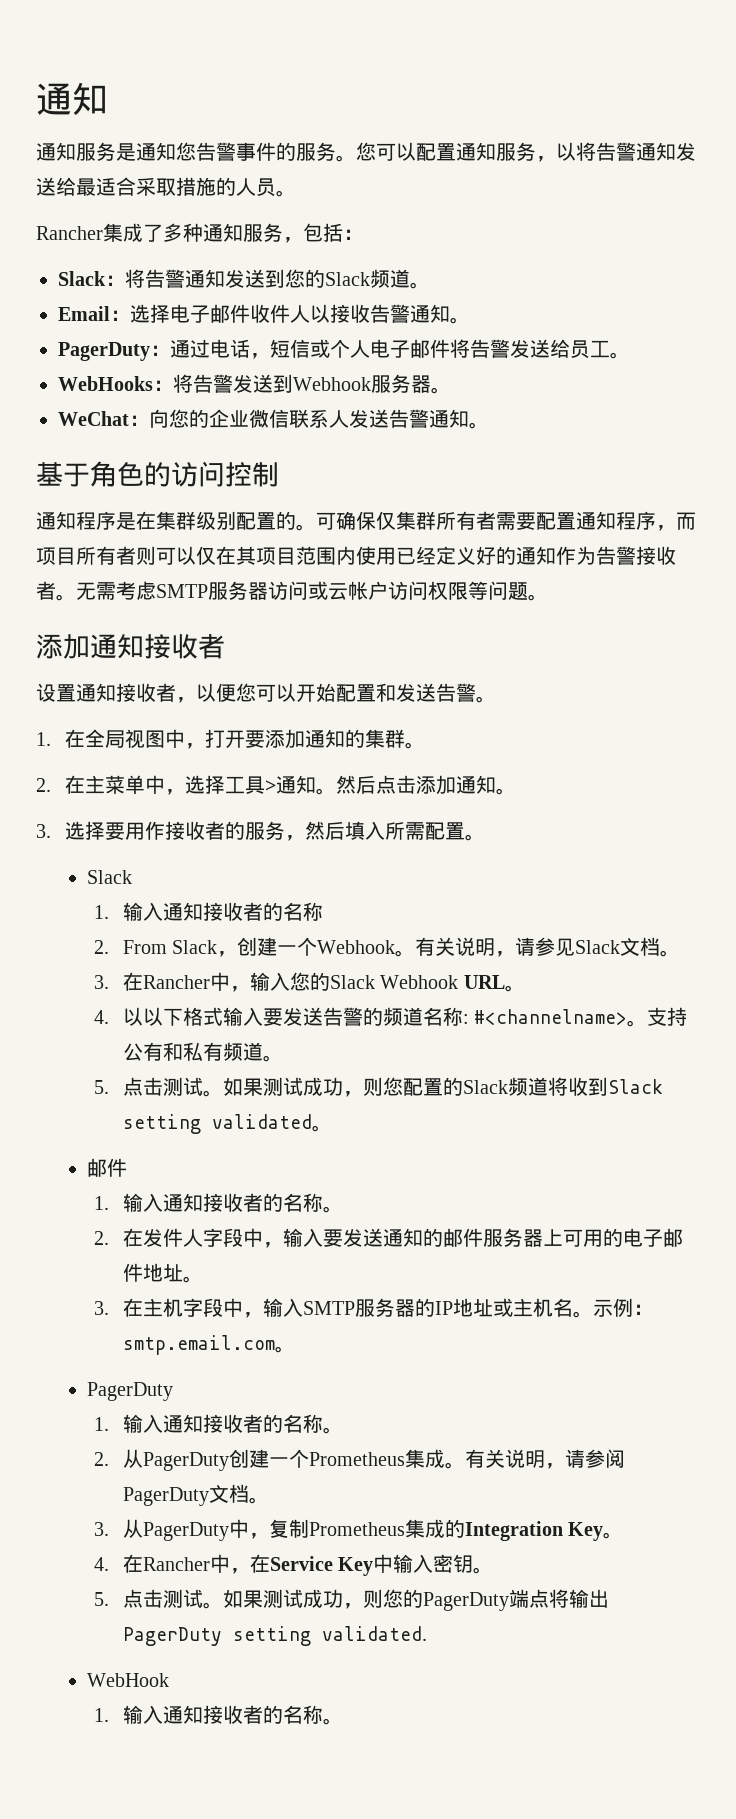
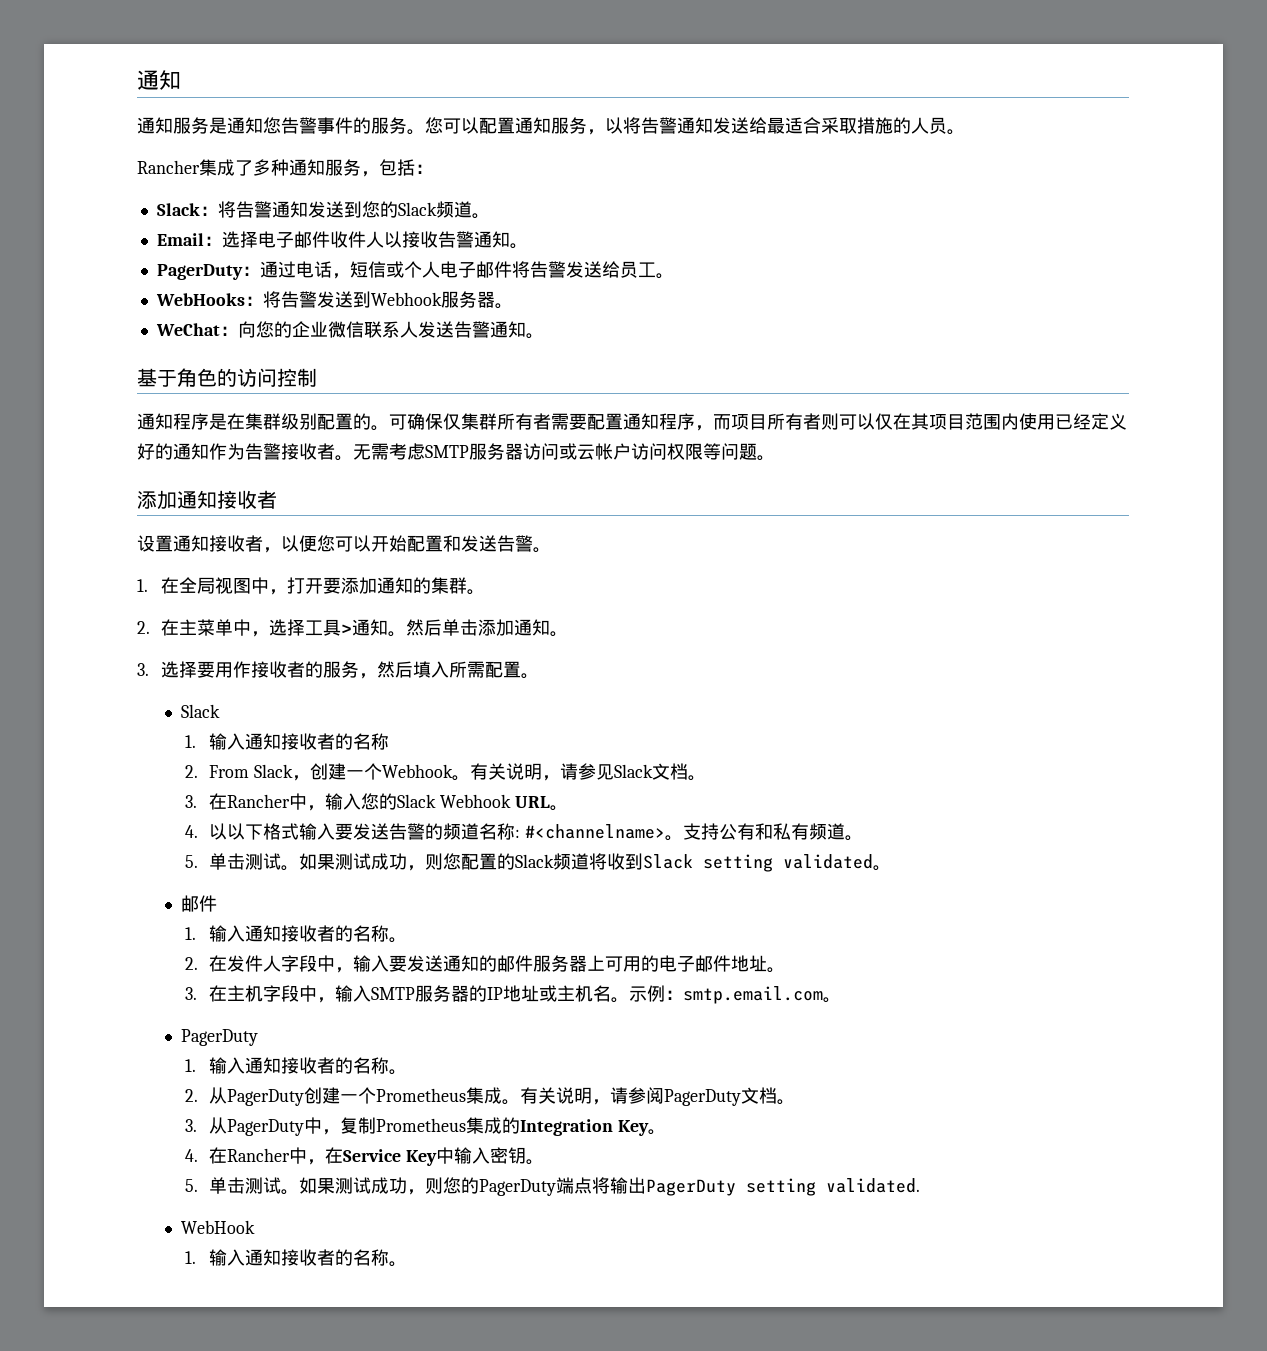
[375,775,396,794] 点 -> [441,619,460,636] 单
[122,1077,143,1096] 点 -> [208,853,227,870] 单
[122,1589,143,1608] 点 -> [208,1177,227,1194] 单

